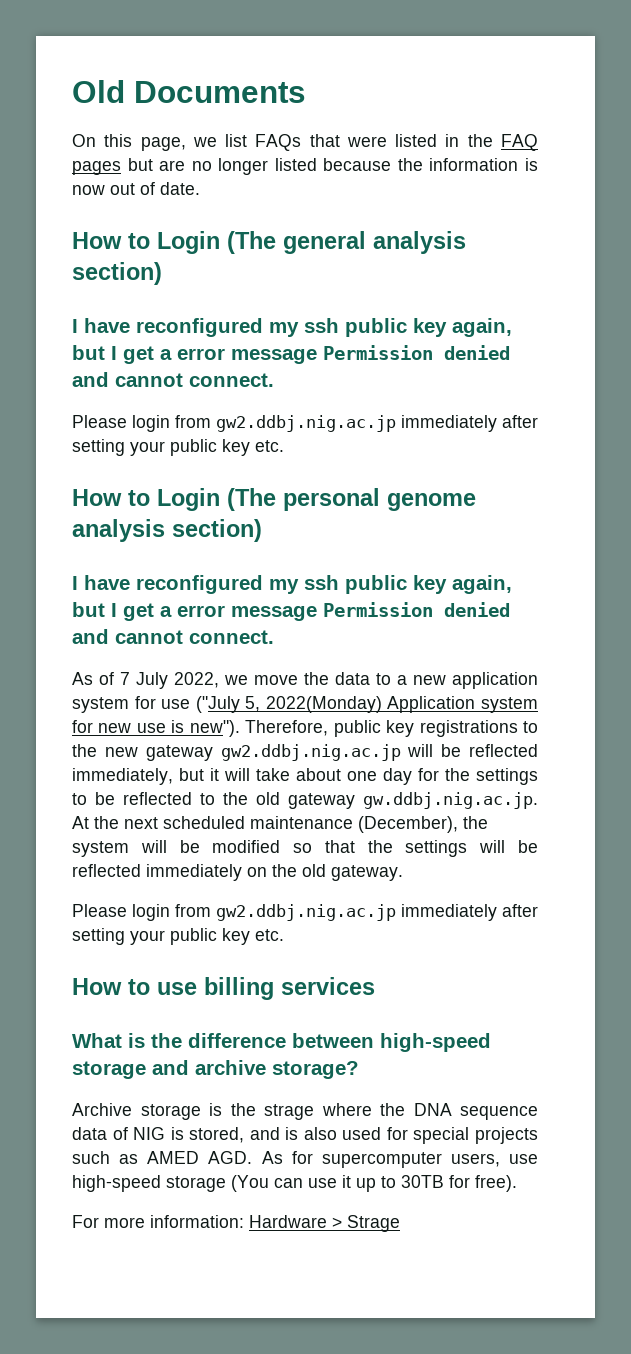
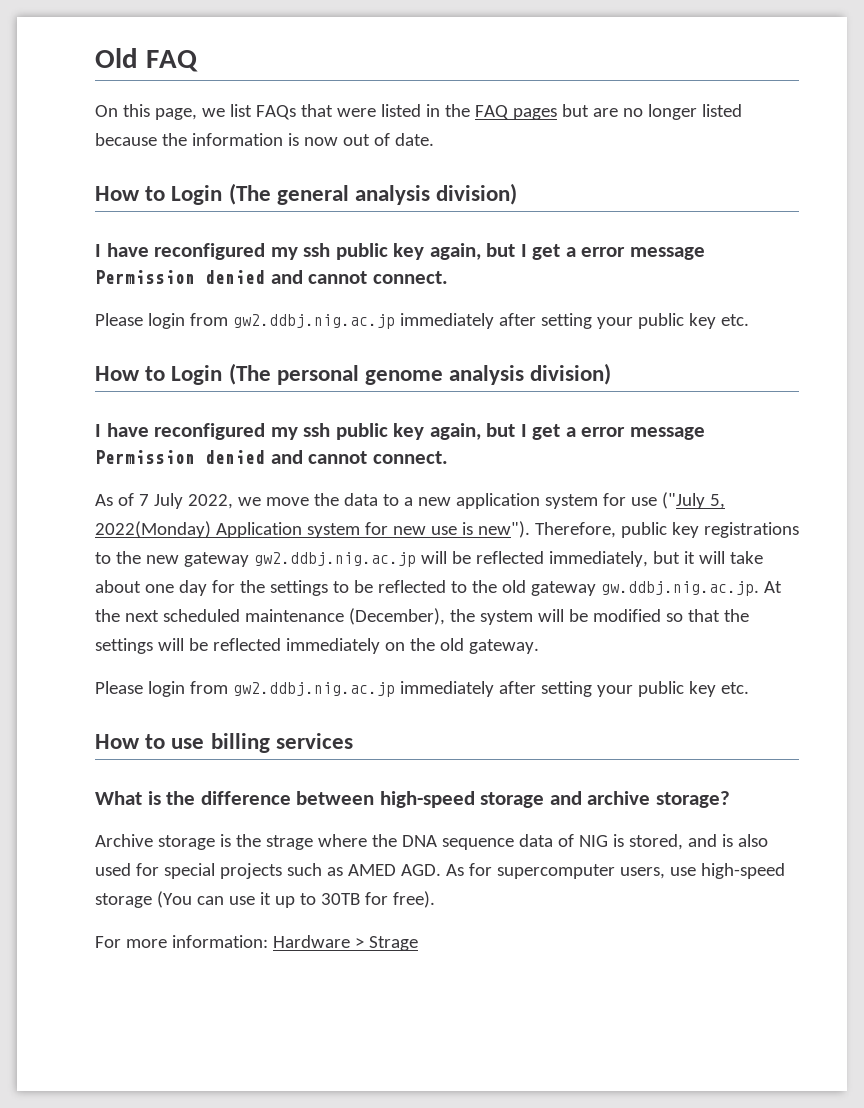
[134,81,306,103] Documents -> [145,50,198,72] FAQ
[72,262,162,285] section) -> [436,183,518,205] division)
[172,519,262,542] section) -> [530,363,612,385] division)

